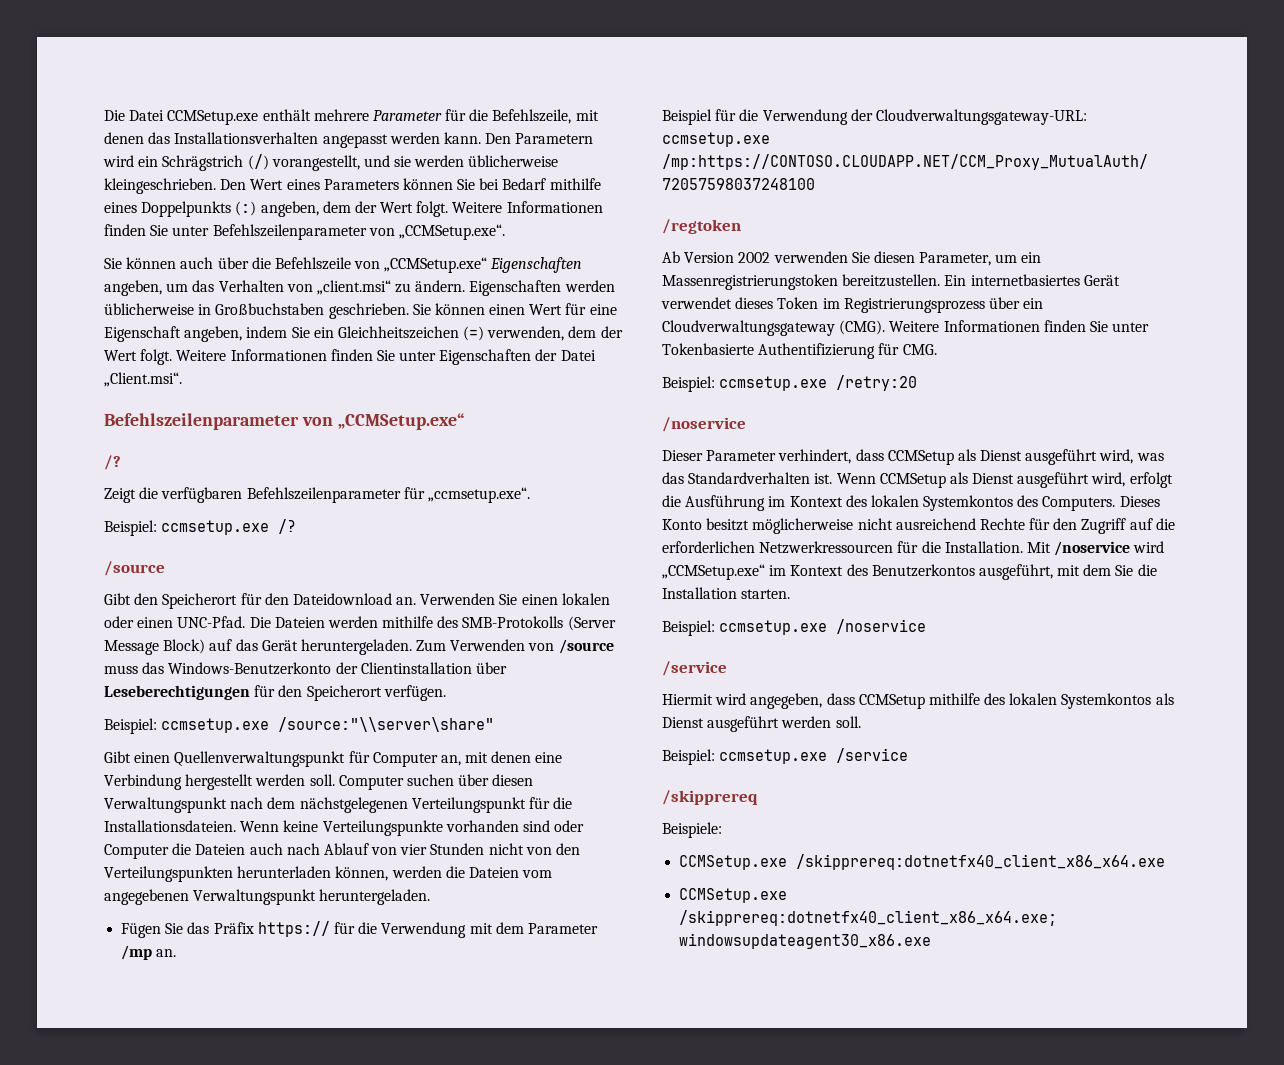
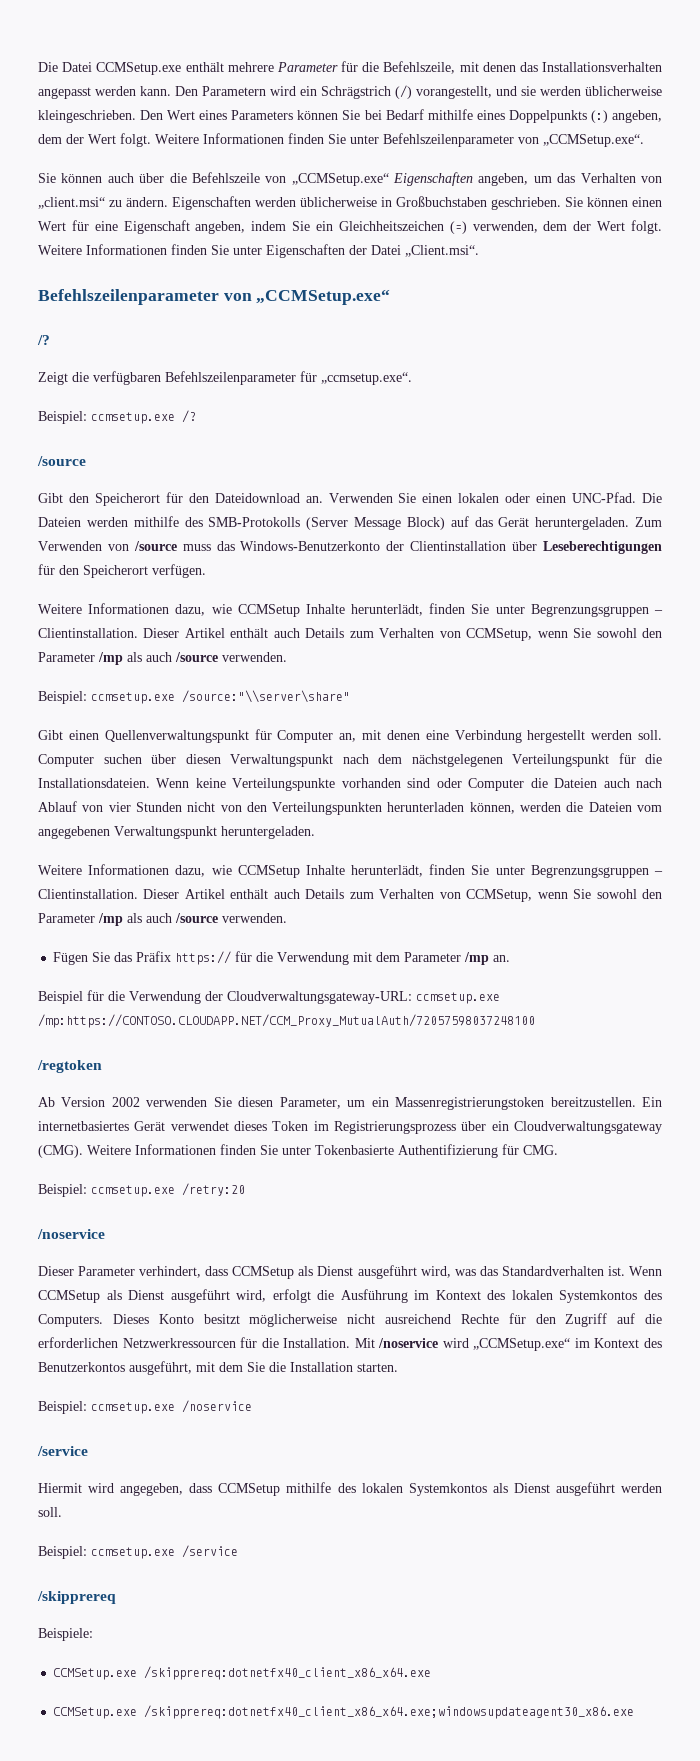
(446, 693) none -> [38,603,663,617] [38,628,662,641] [38,652,287,665] // Weitere Informationen dazu, wie CCMSetup Inhalte herunterlädt, finden Sie unter Begrenzungsgruppen – Clientinstallation. Dieser Artikel enthält auch Details zum Verhalten von CCMSetup, wenn Sie sowohl den Parameter /mp als auch /source verwenden.
(431, 897) none -> [38,864,663,878] [38,889,662,902] [38,913,287,926] // Weitere Informationen dazu, wie CCMSetup Inhalte herunterlädt, finden Sie unter Begrenzungsgruppen – Clientinstallation. Dieser Artikel enthält auch Details zum Verhalten von CCMSetup, wenn Sie sowohl den Parameter /mp als auch /source verwenden.

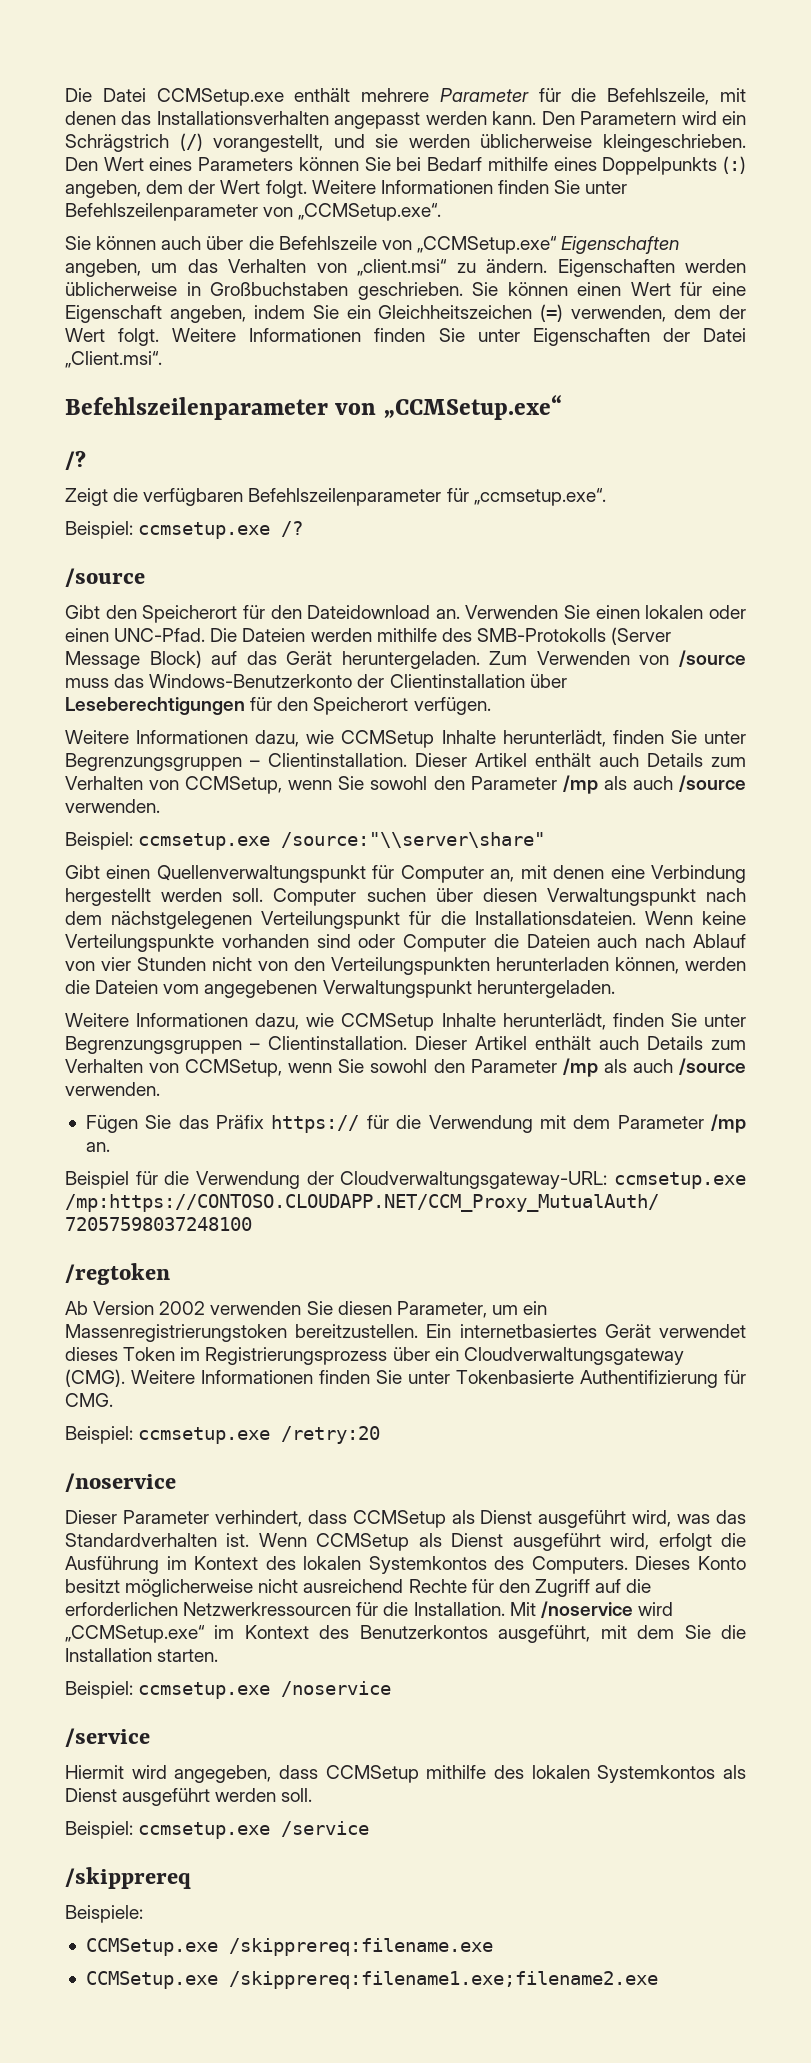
[144,1666,432,1680] [53,1705,635,1719] /skipprereq:dotnetfx40_client_x86_x64.exe // CCMSetup.exe /skipprereq:dotnetfx40_client_x86_x64.exe;windowsupdateagent30_x86.exe -> [228,1938,493,1956] [85,1971,658,1989] /skipprereq:filename.exe // CCMSetup.exe /skipprereq:filename1.exe;filename2.exe

